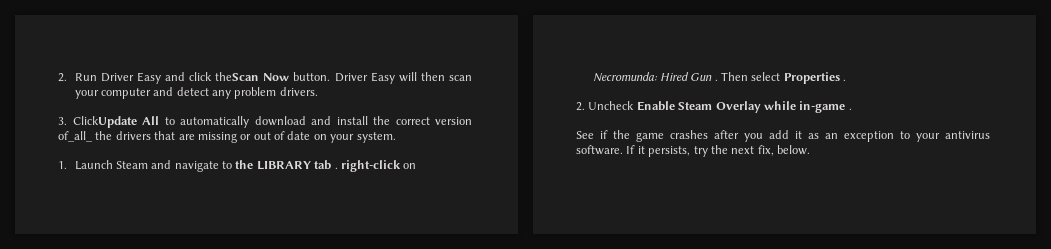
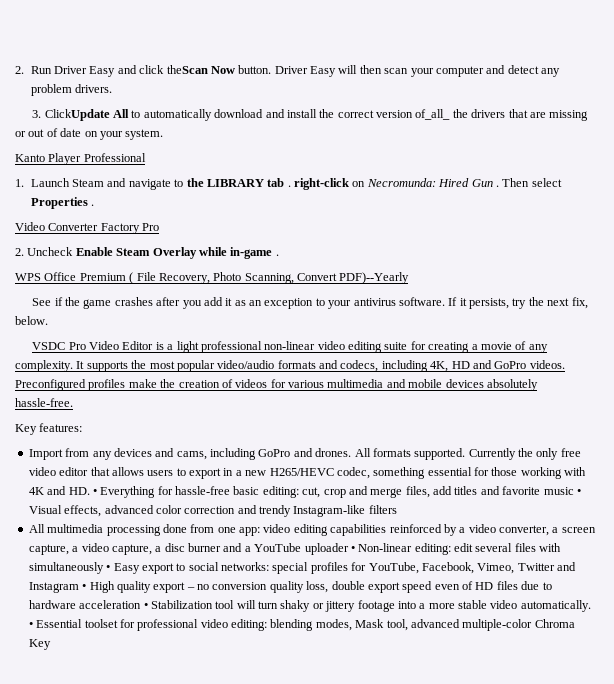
(396, 137) none -> [15,153,146,165] // Kanto Player Professional
(847, 80) none -> [15,222,160,234] // Video Converter Factory Pro
(852, 109) none -> [15,272,410,284] // WPS Office Premium ( File Recovery, Photo Scanning, Convert PDF)--Yearly
(810, 150) none -> [32,341,548,353] [15,360,565,372] [15,379,538,391] [15,398,73,407] [15,423,83,435] [28,448,581,460] [28,467,587,479] [28,486,581,498] [28,505,397,517] [28,524,596,536] [28,543,562,555] [28,562,576,574] [28,581,552,593] [28,600,591,612] [28,619,575,631] [28,639,51,650] // VSDC Pro Video Editor is a light professional non-linear video editing suite for creating a movie of any complexity. It supports the most popular video/audio formats and codecs, including 4K, HD and GoPro videos. Preconfigured profiles make the creation of videos for various multimedia and mobile devices absolutely hassle-free. // Key features: // Import from any devices and cams, including GoPro and drones. All formats supported. Сurrently the only free video editor that allows users to export in a new H265/HEVC codec, something essential for those working with 4K and HD. • Everything for hassle-free basic editing: cut, crop and merge files, add titles and favorite music • Visual effects, advanced color correction and trendy Instagram-like filters // All multimedia processing done from one app: video editing capabilities reinforced by a video converter, a screen capture, a video capture, a disc burner and a YouTube uploader • Non-linear editing: edit several files with simultaneously • Easy export to social networks: special profiles for YouTube, Facebook, Vimeo, Twitter and Instagram • High quality export – no conversion quality loss, double export speed even of HD files due to hardware acceleration • Stabilization tool will turn shaky or jittery footage into a more stable video automatically. • Essential toolset for professional video editing: blending modes, Mask tool, advanced multiple-color Chroma Key

